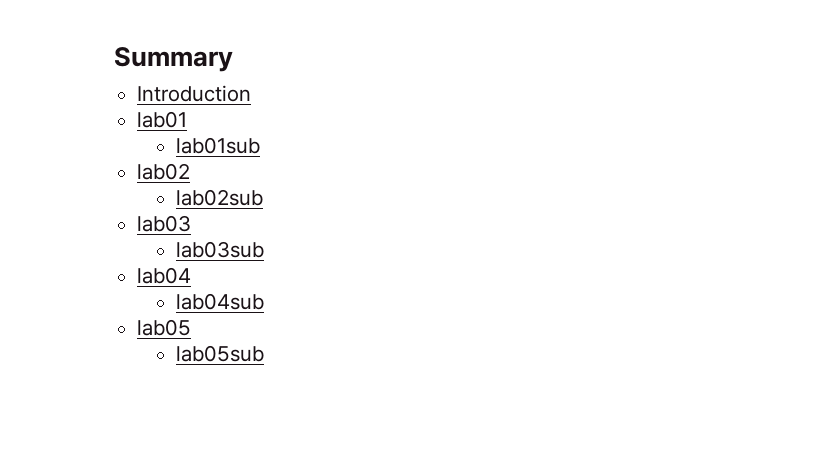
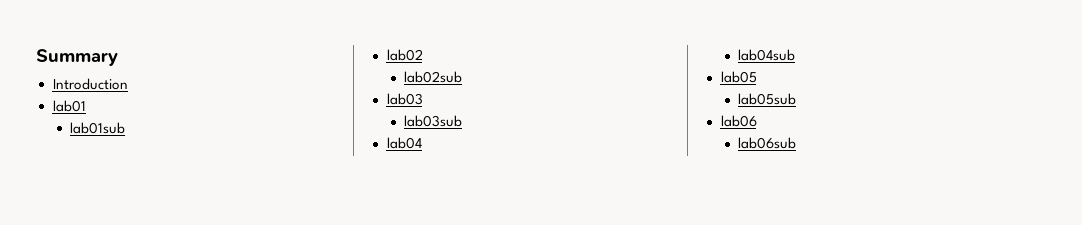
(265, 353) none -> [720,115,757,127] [738,137,797,149] // lab06 // lab06sub

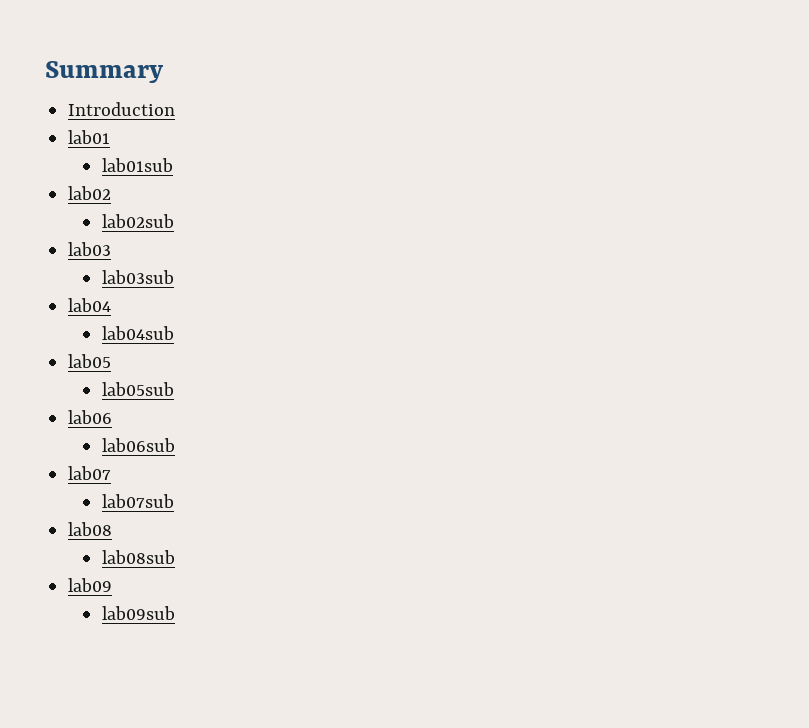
(797, 143) none -> [68,466,112,480] [101,494,174,508] [68,522,113,536] [101,550,175,564] [68,578,113,592] [101,606,175,620] // lab07 // lab07sub // lab08 // lab08sub // lab09 // lab09sub

